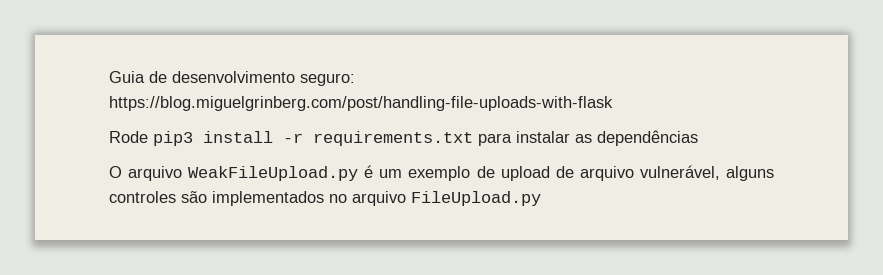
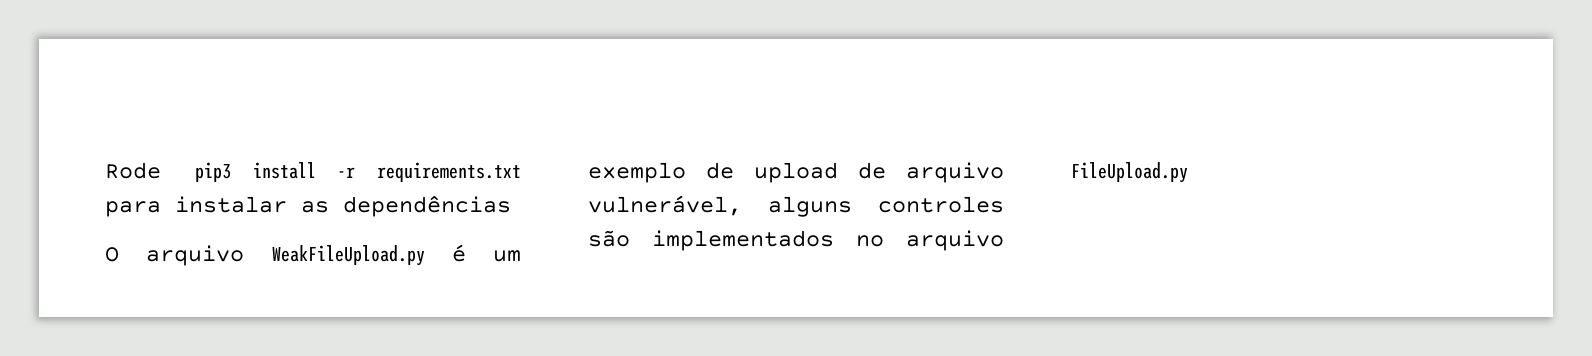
[109,71,355,86] [109,96,613,111] Guia de desenvolvimento seguro: https://blog.miguelgrinberg.com/post/handling-file-uploads-with-flask // -> (105, 170) none

